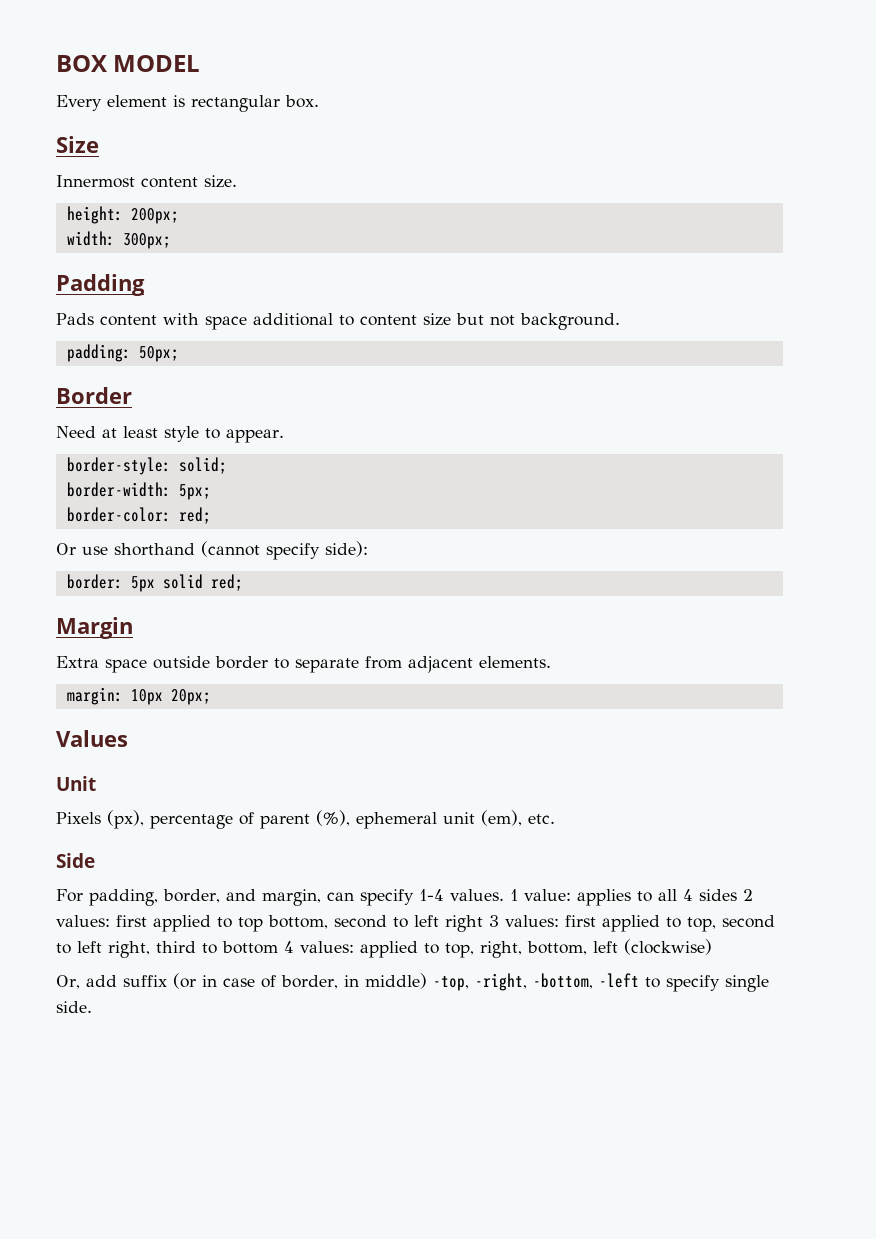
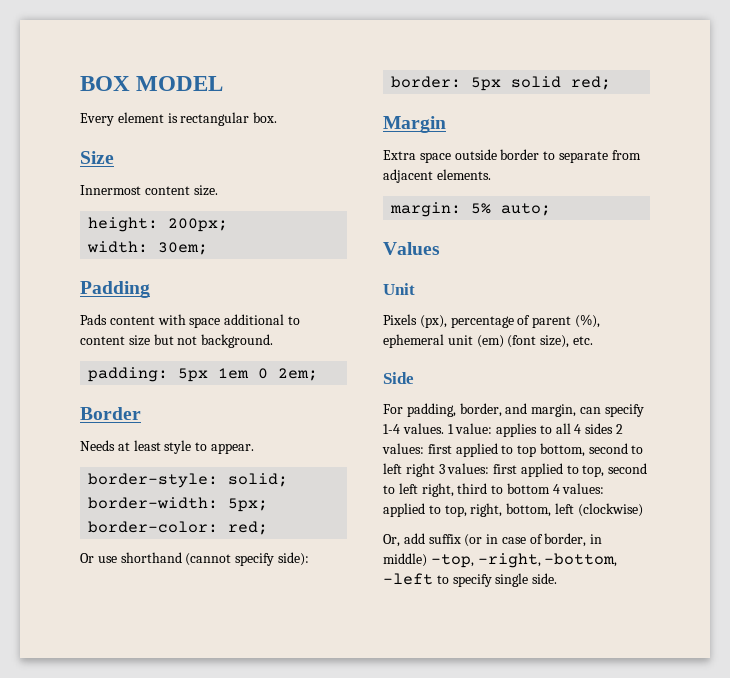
[122,233,171,249] 300px; -> [158,242,209,255] 30em;
[138,346,179,362] 50px; -> [178,368,319,382] 5px 1em 0 2em;
[56,426,96,438] Need -> [80,440,115,451] Needs
[130,689,211,705] 10px 20px; -> [471,203,552,216] 5% auto;
[481,810,522,826] (em), -> [476,335,570,348] (em) (font size),

